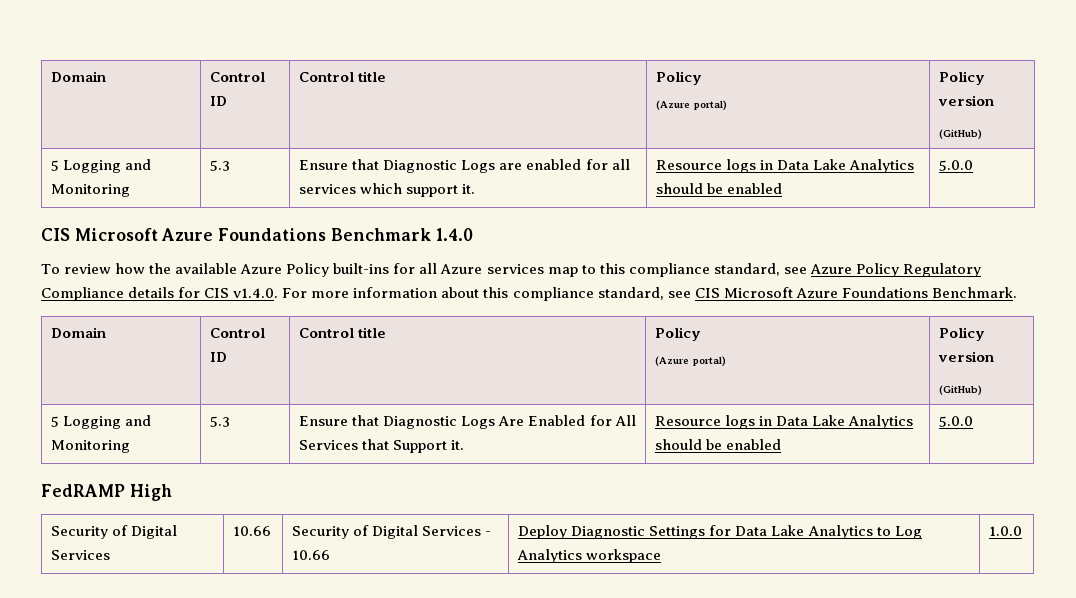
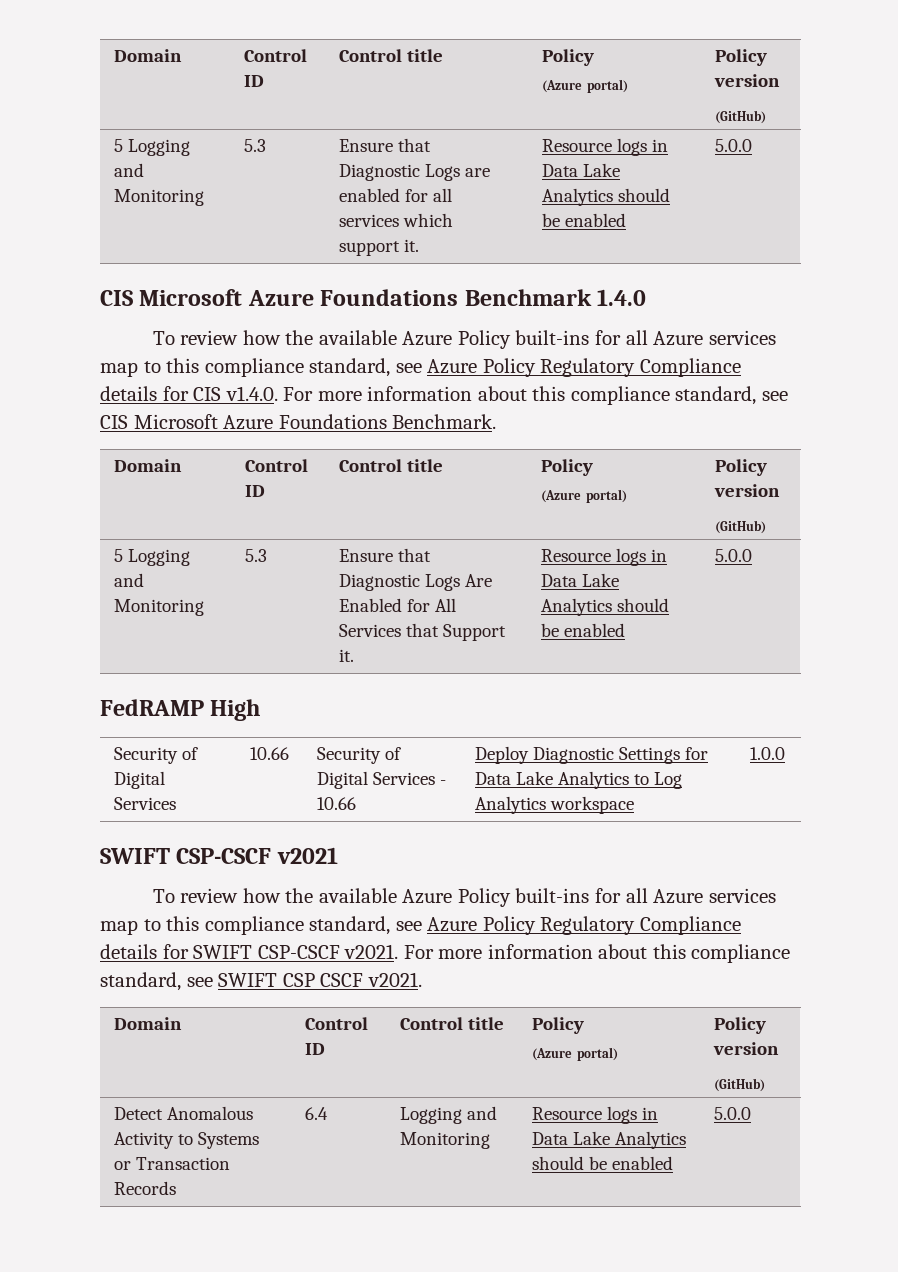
(1023, 531) none -> [100,847,338,864] [152,888,776,907] [100,916,741,935] [100,944,791,963] [100,972,422,991] [113,1017,182,1030] [304,1017,368,1030] [304,1043,325,1055] [399,1017,504,1030] [531,1017,584,1034] [531,1047,618,1061] [713,1017,766,1034] [712,1042,779,1055] [713,1078,765,1092] [113,1106,253,1120] [113,1132,259,1149] [113,1157,230,1170] [113,1181,176,1195] [304,1107,328,1120] [399,1106,497,1124] [399,1132,490,1149] [531,1106,658,1124] [531,1131,686,1149] [531,1156,673,1170] [713,1107,751,1120] // SWIFT CSP-CSCF v2021 // To review how the available Azure Policy built-ins for all Azure services map to this compliance standard, see Azure Policy Regulatory Compliance details for SWIFT CSP-CSCF v2021. For more information about this compliance standard, see SWIFT CSP CSCF v2021. // Domain | Control ID | Control title | Policy // (Azure portal) | Policy version // (GitHub) // Detect Anomalous Activity to Systems or Transaction Records | 6.4 | Logging and Monitoring | Resource logs in Data Lake Analytics should be enabled | 5.0.0

